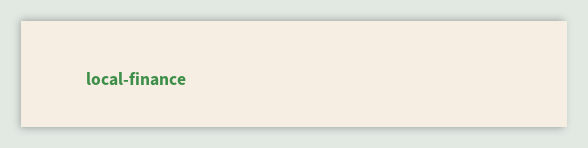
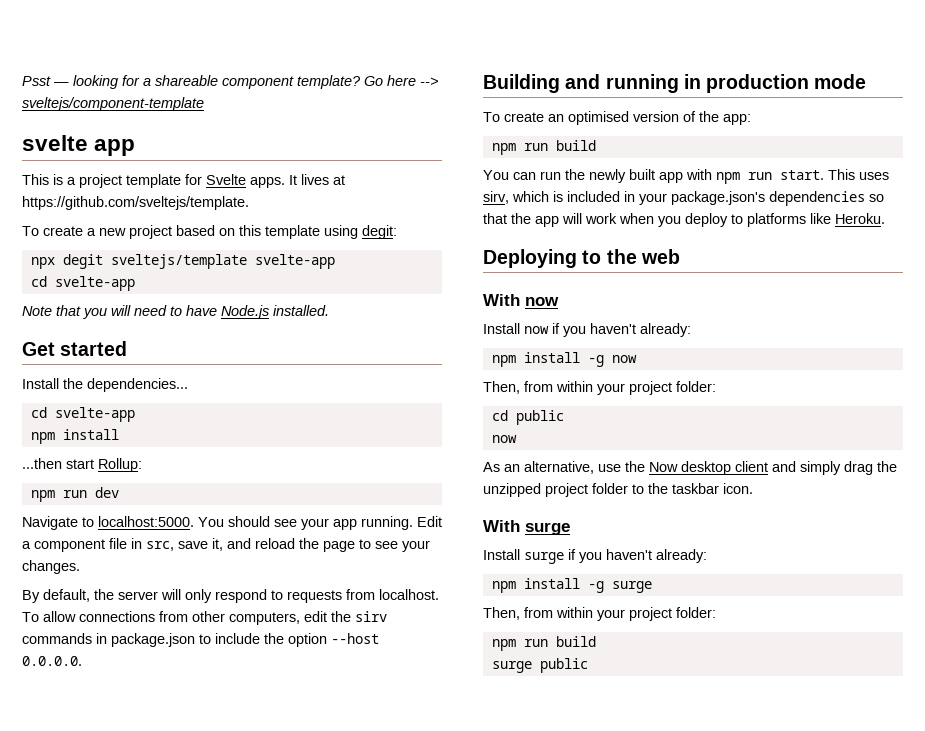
[86,72,186,86] local-finance -> [22,75,438,89] [22,97,204,111] [22,135,136,156] [22,174,345,188] [22,196,249,210] [22,225,397,239] [30,254,335,269] [30,276,135,291] [22,305,329,319] [22,341,128,356] [22,378,188,392] [30,407,135,422] [30,429,119,444] [22,458,142,472] [30,487,119,502] [22,516,442,530] [22,538,430,552] [22,560,80,574] [22,589,439,603] [22,611,387,625] [22,633,379,647] [22,656,82,666] [483,74,867,93] [483,111,751,125] [491,140,596,155] [483,169,889,184] [483,191,884,206] [483,213,885,227] [483,249,680,268] [483,294,559,306] [483,323,691,337] [491,352,637,367] [483,381,716,395] [491,410,564,425] [491,435,517,443] [483,461,897,475] [483,483,753,497] [483,520,570,535] [483,549,707,564] [491,578,652,593] [483,607,716,621] [491,636,596,651] [491,658,588,673] Psst — looking for a shareable component template? Go here --> sveltejs/component-template // svelte app // This is a project template for Svelte apps. It lives at https://github.com/sveltejs/template. // To create a new project based on this template using degit: // npx degit sveltejs/template svelte-app // cd svelte-app // Note that you will need to have Node.js installed. // Get started // Install the dependencies... // cd svelte-app // npm install // ...then start Rollup: // npm run dev // Navigate to localhost:5000. You should see your app running. Edit a component file in src, save it, and reload the page to see your changes. // By default, the server will only respond to requests from localhost. To allow connections from other computers, edit the sirv commands in package.json to include the option --host 0.0.0.0. // Building and running in production mode // To create an optimised version of the app: // npm run build // You can run the newly built app with npm run start. This uses sirv, which is included in your package.json's dependencies so that the app will work when you deploy to platforms like Heroku. // Deploying to the web // With now // Install now if you haven't already: // npm install -g now // Then, from within your project folder: // cd public // now // As an alternative, use the Now desktop client and simply drag the unzipped project folder to the taskbar icon. // With surge // Install surge if you haven't already: // npm install -g surge // Then, from within your project folder: // npm run build // surge public

